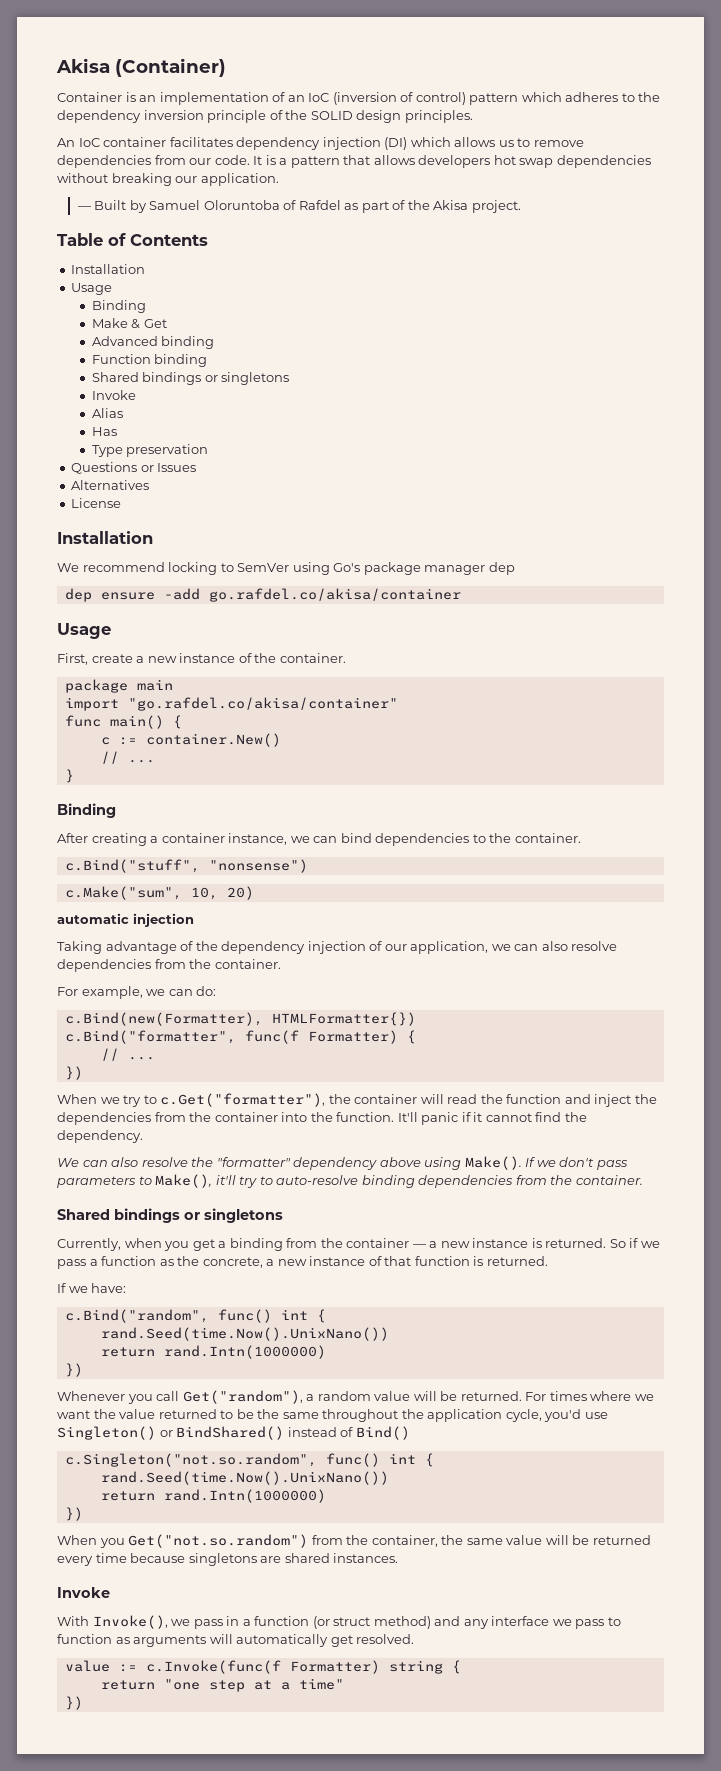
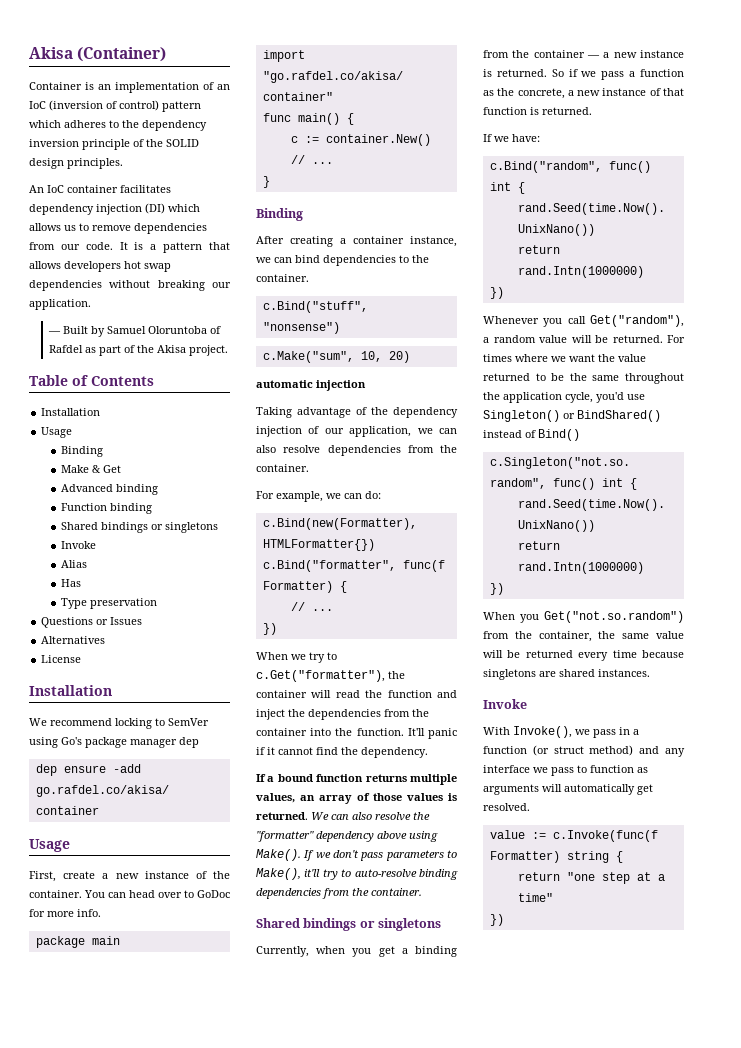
(346, 658) none -> [84,890,230,898] [29,909,101,917] You can head over to GoDoc for more info.
(143, 1136) none -> [256,774,457,785] [256,793,457,804] [256,812,308,820] If a bound function returns multiple values, an array of those values is returned.

